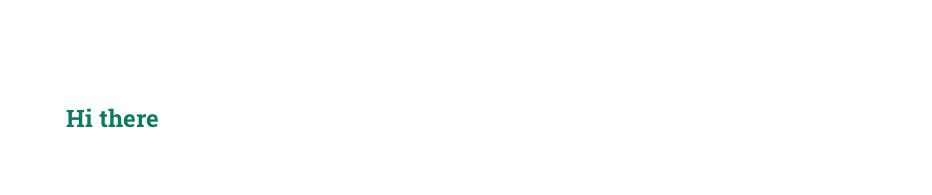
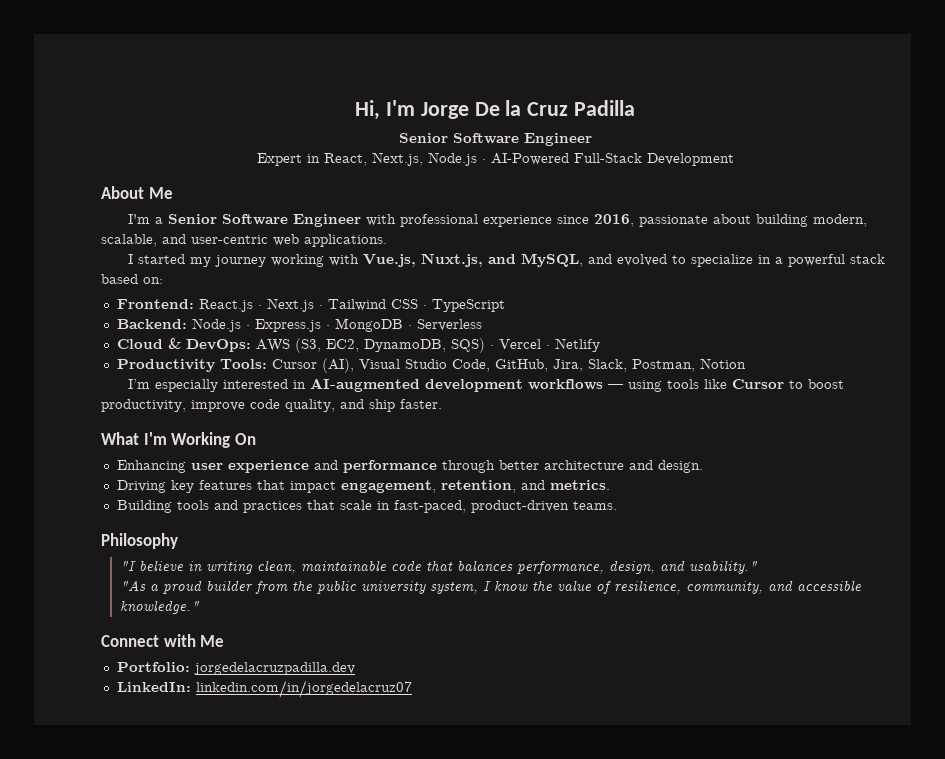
[66,108,160,128] Hi there -> [355,100,635,120] [398,133,592,146] [256,152,734,166] [101,186,173,199] [128,214,868,227] [101,234,387,247] [128,253,886,267] [101,274,163,284] [116,298,505,312] [116,318,482,332] [116,338,600,353] [116,358,746,373] [128,378,845,392] [101,399,442,412] [101,432,256,448] [116,460,703,473] [116,480,610,493] [116,500,617,513] [101,533,178,549] [120,560,759,574] [120,580,863,594] [120,600,201,614] [101,634,225,647] [116,662,355,675] [116,680,412,698] Hi, I'm Jorge De la Cruz Padilla // Senior Software Engineer // Expert in React, Next.js, Node.js · AI-Powered Full-Stack Development // About Me // I'm a Senior Software Engineer with professional experience since 2016, passionate about building modern, scalable, and user-centric web applications. // I started my journey working with Vue.js, Nuxt.js, and MySQL, and evolved to specialize in a powerful stack based on: // Frontend: React.js · Next.js · Tailwind CSS · TypeScript // Backend: Node.js · Express.js · MongoDB · Serverless // Cloud & DevOps: AWS (S3, EC2, DynamoDB, SQS) · Vercel · Netlify // Productivity Tools: Cursor (AI), Visual Studio Code, GitHub, Jira, Slack, Postman, Notion // I’m especially interested in AI-augmented development workflows — using tools like Cursor to boost productivity, improve code quality, and ship faster. // What I'm Working On // Enhancing user experience and performance through better architecture and design. // Driving key features that impact engagement, retention, and metrics. // Building tools and practices that scale in fast-paced, product-driven teams. // Philosophy // "I believe in writing clean, maintainable code that balances performance, design, and usability." // "As a proud builder from the public university system, I know the value of resilience, community, and accessible knowledge." // Connect with Me // Portfolio: jorgedelacruzpadilla.dev // LinkedIn: linkedin.com/in/jorgedelacruz07

